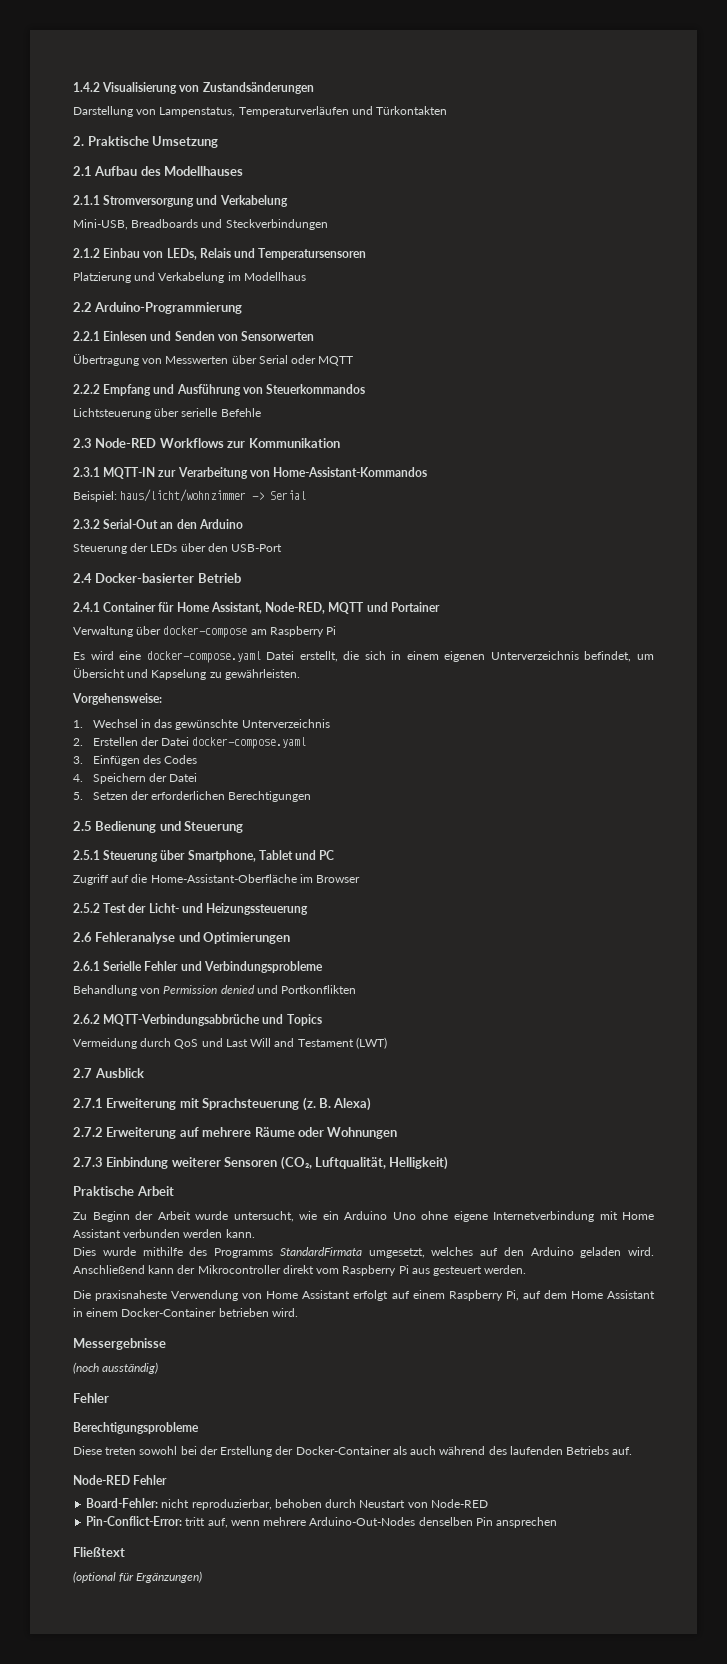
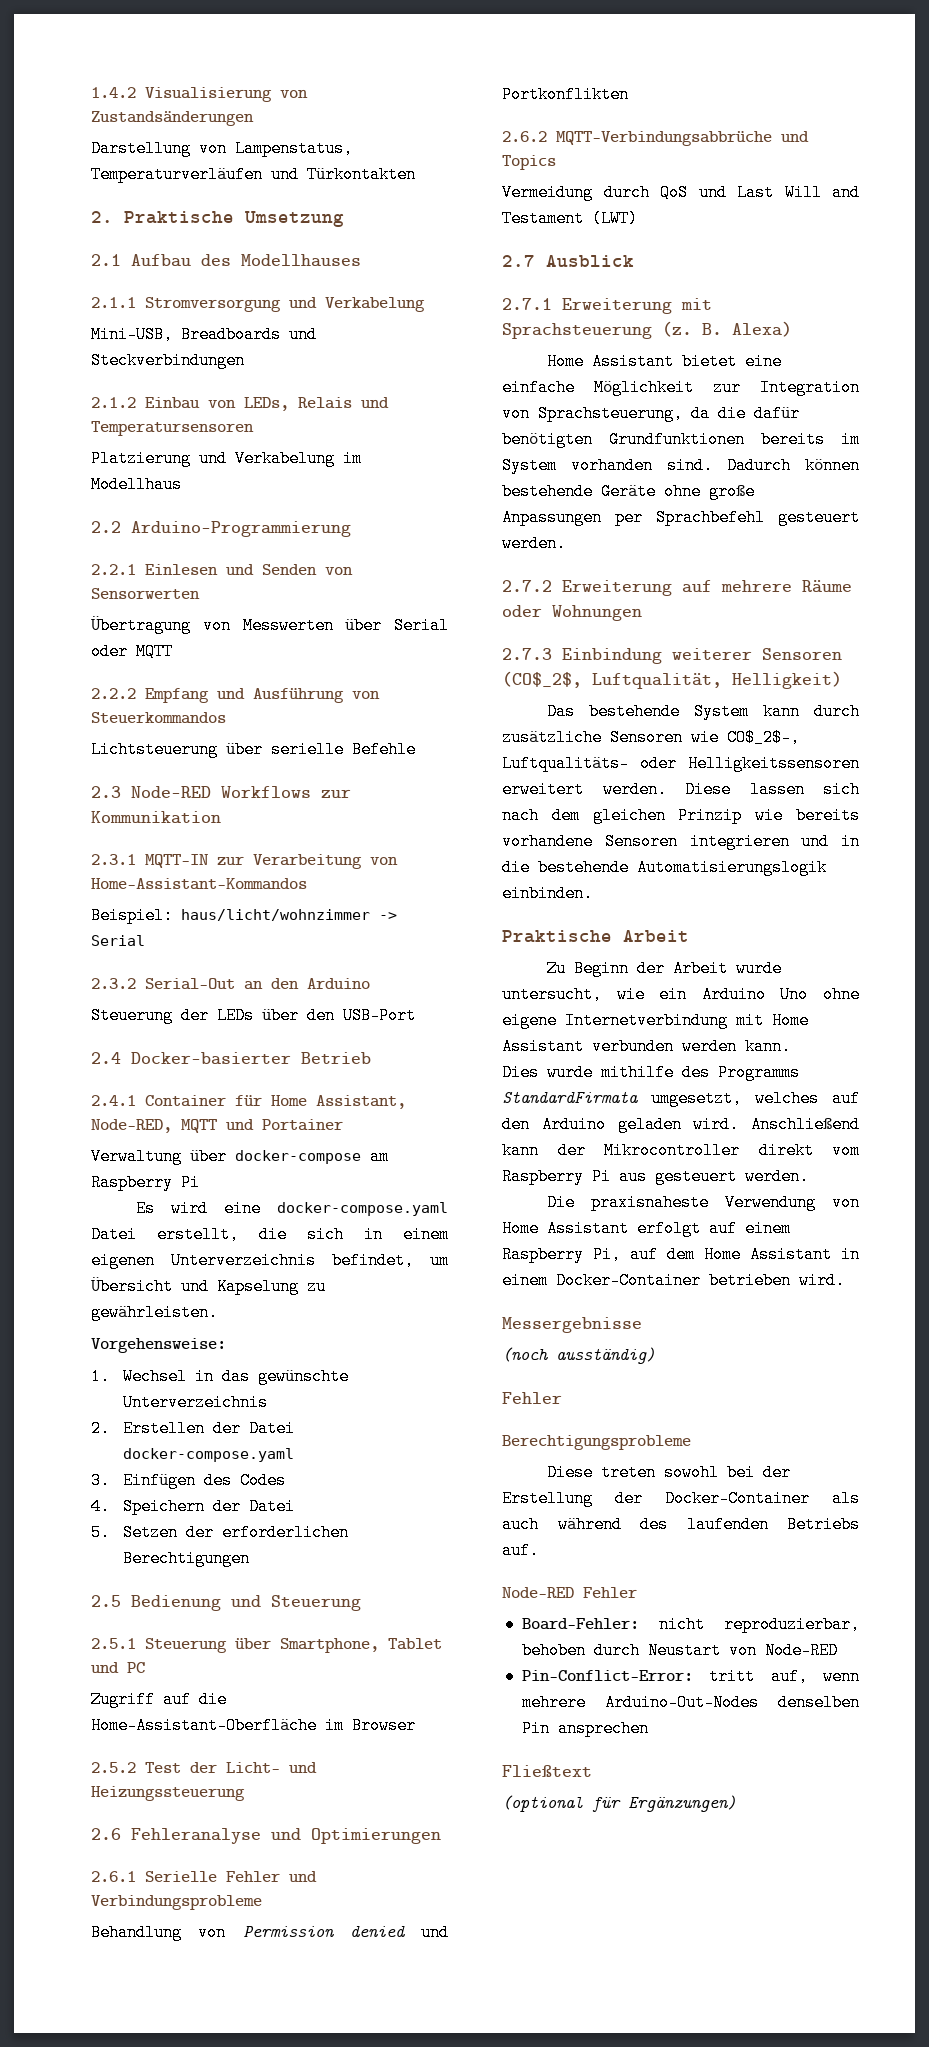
(372, 1104) none -> [547,353,783,370] [502,379,860,396] [502,405,800,422] [502,431,860,448] [502,457,860,474] [502,483,755,500] [502,509,860,526] [502,535,566,552] // Home Assistant bietet eine einfache Möglichkeit zur Integration von Sprachsteuerung, da die dafür benötigten Grundfunktionen bereits im System vorhanden sind. Dadurch können bestehende Geräte ohne große Anpassungen per Sprachbefehl gesteuert werden.
[280,1156,312,1170] (CO₂, -> [502,671,582,688] (CO$_2$,
(449, 1163) none -> [547,703,860,720] [502,729,800,746] [502,755,860,772] [502,781,860,798] [502,807,860,824] [502,833,860,850] [502,859,827,876] [502,885,593,902] // Das bestehende System kann durch zusätzliche Sensoren wie CO$_2$-, Luftqualitäts- oder Helligkeitssensoren erweitert werden. Diese lassen sich nach dem gleichen Prinzip wie bereits vorhandene Sensoren integrieren und in die bestehende Automatisierungslogik einbinden.

